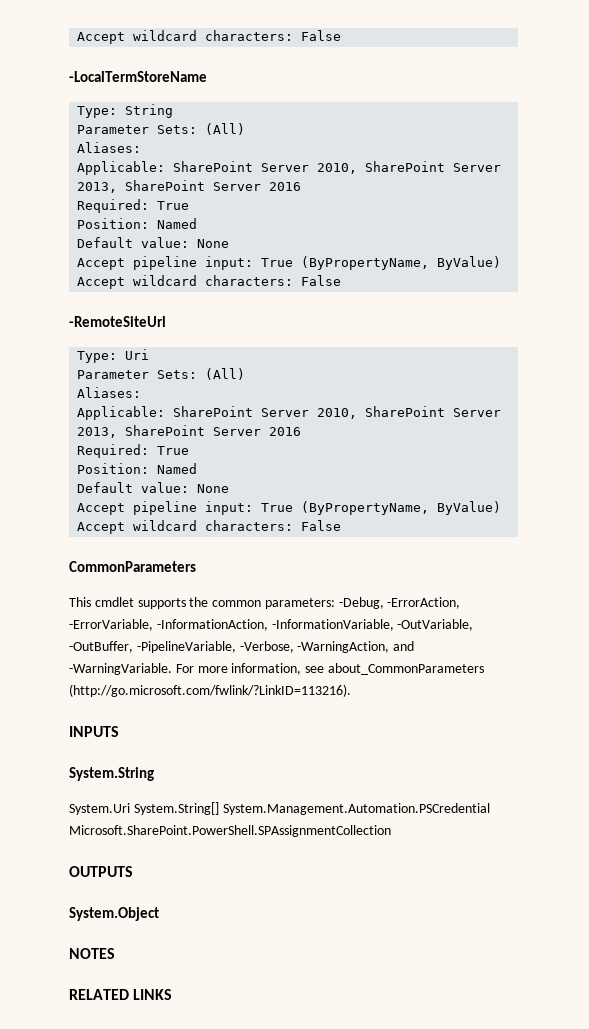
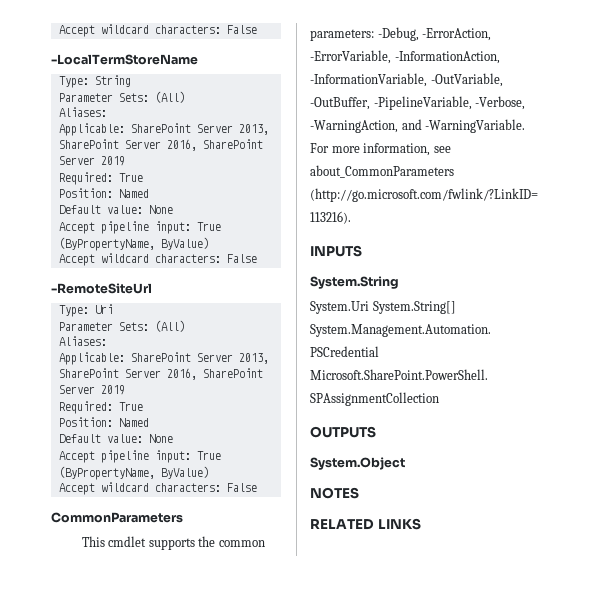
[317,161,502,174] [77,180,302,193] 2010, SharePoint Server 2013, SharePoint Server 2016 -> [238,124,269,135] [58,139,263,151] [58,156,125,166] 2013, SharePoint Server 2016, SharePoint Server 2019
[317,406,502,419] [77,425,302,438] 2010, SharePoint Server 2013, SharePoint Server 2016 -> [238,353,269,364] [58,368,263,380] [58,385,125,395] 2013, SharePoint Server 2016, SharePoint Server 2019

